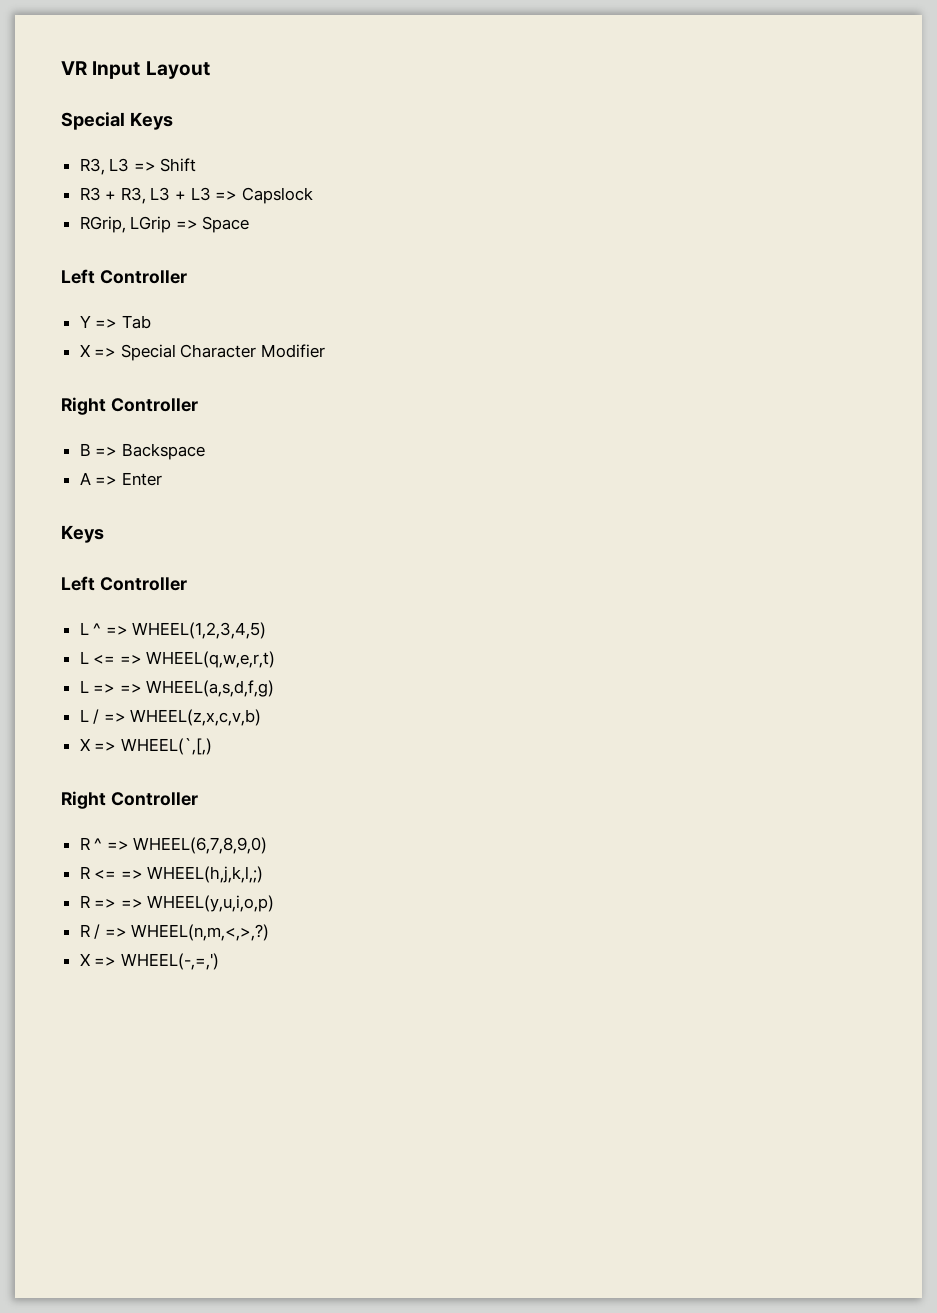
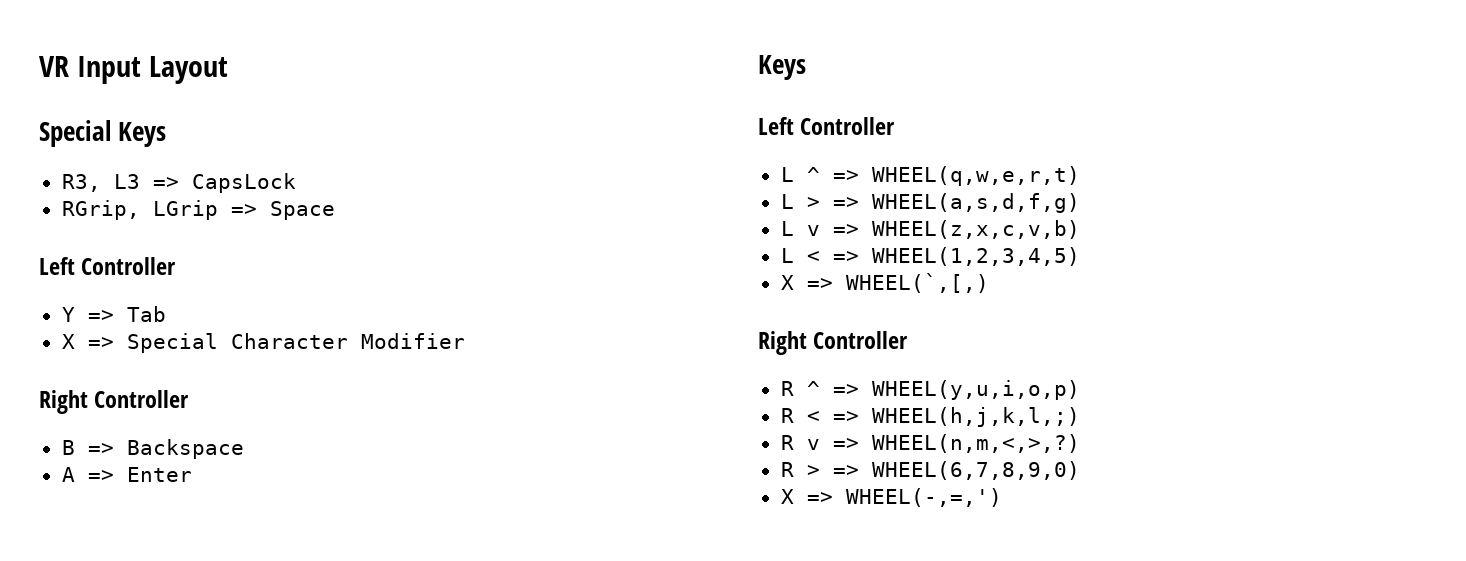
[160,158,197,172] [79,187,313,204] Shift // R3 + R3, L3 + L3 => Capslock -> [191,173,296,193] CapsLock
[132,622,267,639] [79,651,142,664] WHEEL(1,2,3,4,5) // L <= => -> (859, 176) none
[93,683,116,693] => -> [806,197,820,209] >
[93,709,100,724] / -> [806,225,820,236] v
(262, 717) none -> [780,247,1080,266] // L < => WHEEL(1,2,3,4,5)
[133,837,268,854] [79,866,117,879] WHEEL(6,7,8,9,0) // R <= -> [871,380,1080,400] [780,408,820,423] WHEEL(y,u,i,o,p) // R <
[94,895,275,912] [79,924,270,941] => => WHEEL(y,u,i,o,p) // R / => WHEEL(n,m,<,>,?) -> [806,434,1080,453] [780,461,1080,480] v => WHEEL(n,m,<,>,?) // R > => WHEEL(6,7,8,9,0)

